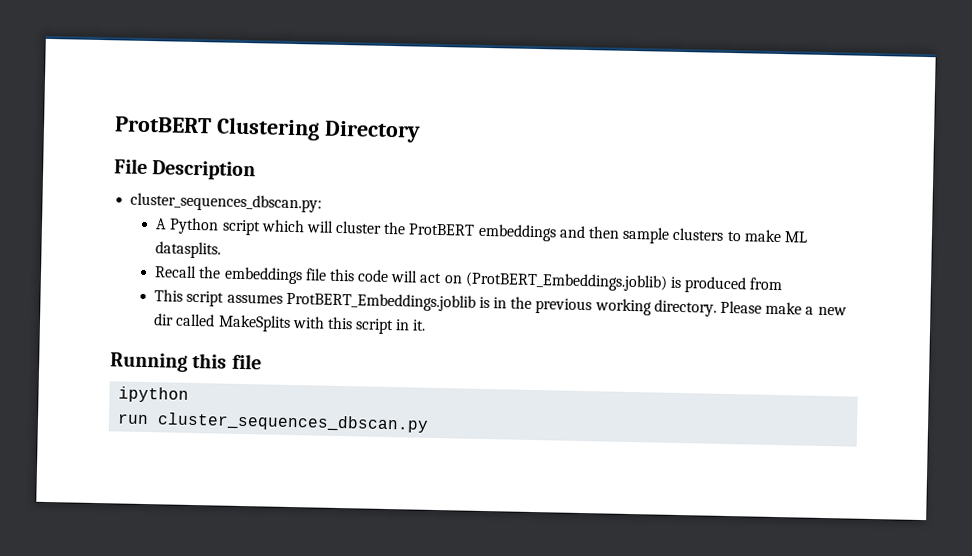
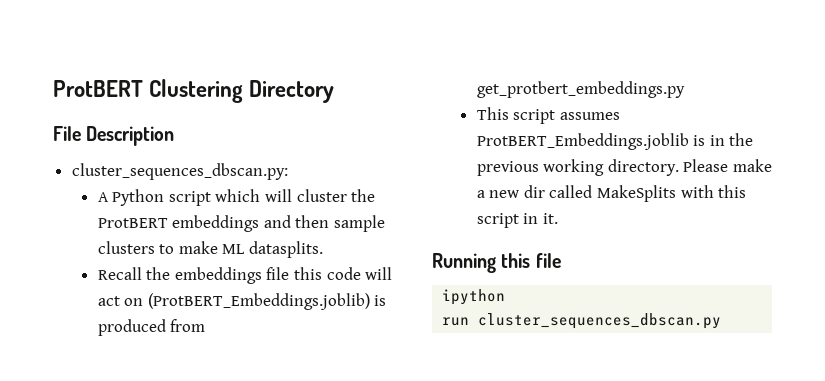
(784, 284) none -> [476,81,685,98] get_protbert_embeddings.py

